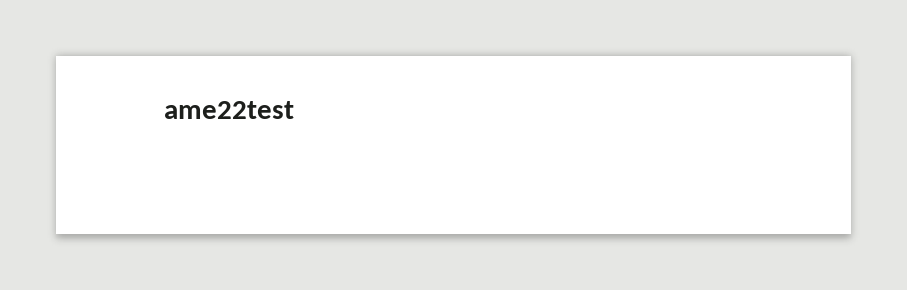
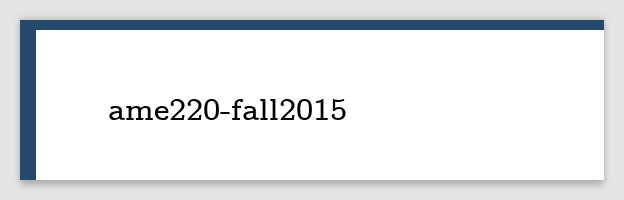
[164,101,294,119] ame22test -> [108,99,347,120] ame220-fall2015

